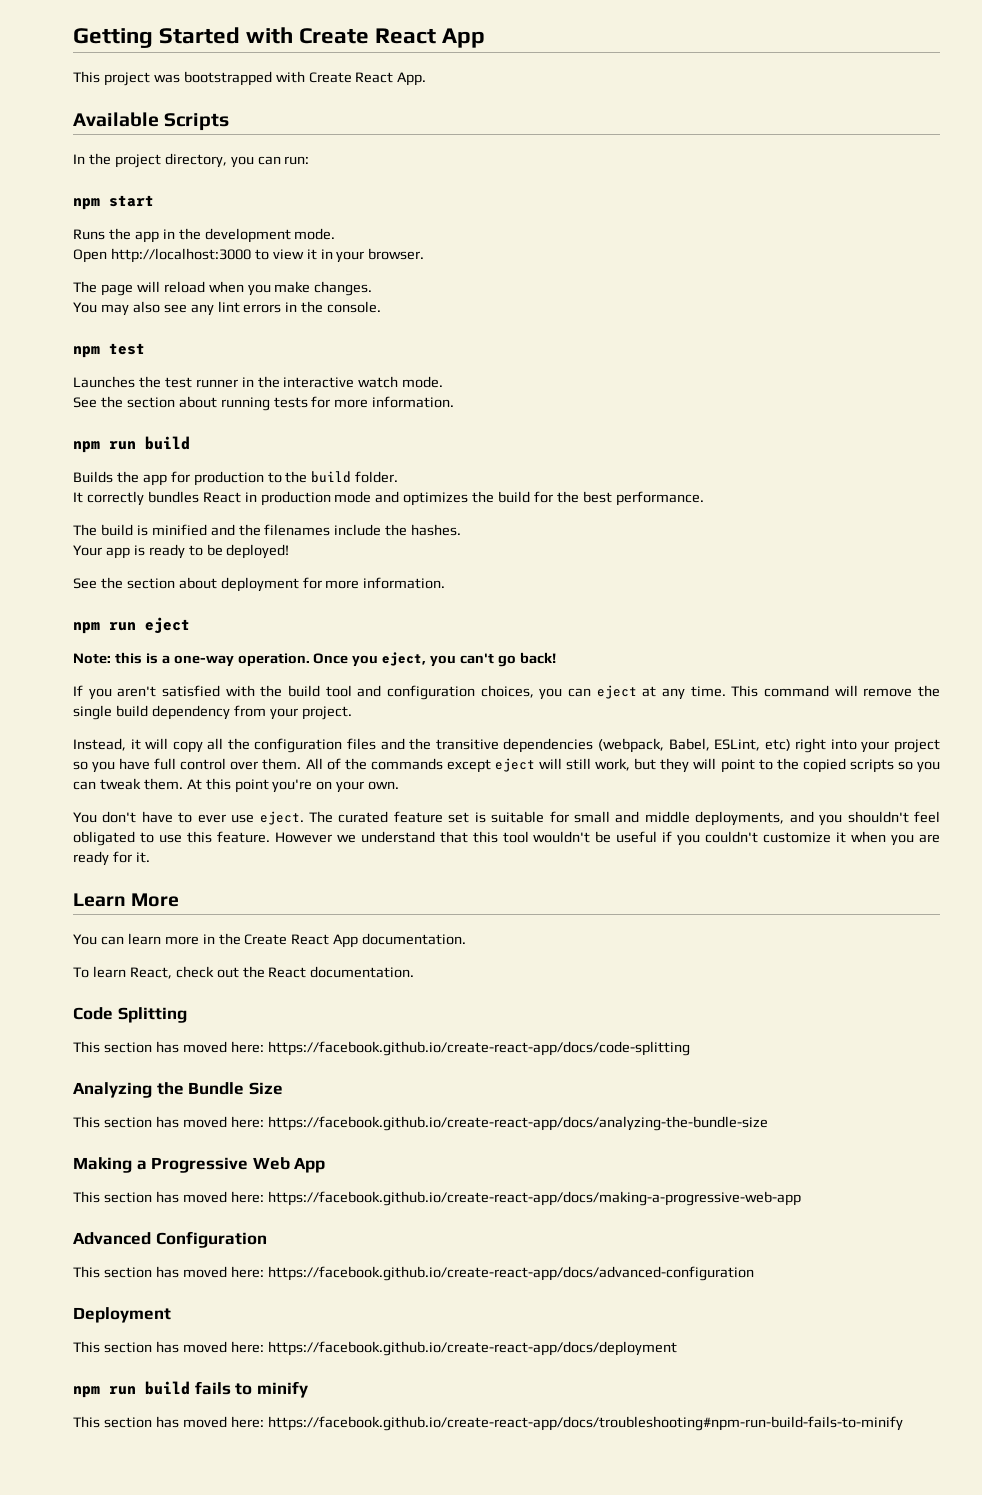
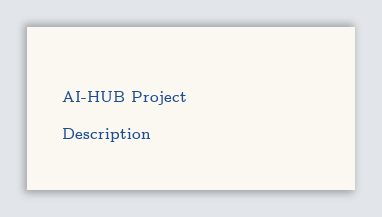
[73,27,486,48] [73,71,427,86] [73,112,230,131] [73,153,310,168] [73,195,154,210] [73,228,336,243] [73,248,425,263] [73,281,373,296] [73,301,382,316] [73,343,145,358] [73,376,444,388] [73,396,455,411] [73,436,190,453] [73,471,399,486] [73,491,704,506] [73,524,462,536] [73,544,290,559] [73,577,446,592] [73,617,190,634] [73,652,556,667] [73,685,940,700] [73,705,352,720] [73,738,940,753] [73,758,941,773] [73,778,400,793] [73,811,941,826] [73,831,941,846] [73,851,150,866] [73,893,180,907] [73,933,467,948] [73,966,415,979] [73,1007,187,1023] [73,1041,690,1056] [73,1082,283,1098] [73,1116,768,1131] [73,1157,326,1173] [73,1191,801,1206] [73,1231,267,1248] [73,1266,754,1281] [73,1307,171,1323] [73,1341,677,1356] [73,1381,308,1398] [73,1416,903,1431] Getting Started with Create React App // This project was bootstrapped with Create React App. // Available Scripts // In the project directory, you can run: // npm start // Runs the app in the development mode. // Open http://localhost:3000 to view it in your browser. // The page will reload when you make changes. // You may also see any lint errors in the console. // npm test // Launches the test runner in the interactive watch mode. // See the section about running tests for more information. // npm run build // Builds the app for production to the build folder. // It correctly bundles React in production mode and optimizes the build for the best performance. // The build is minified and the filenames include the hashes. // Your app is ready to be deployed! // See the section about deployment for more information. // npm run eject // Note: this is a one-way operation. Once you eject, you can't go back! // If you aren't satisfied with the build tool and configuration choices, you can eject at any time. This command will remove the single build dependency from your project. // Instead, it will copy all the configuration files and the transitive dependencies (webpack, Babel, ESLint, etc) right into your project so you have full control over them. All of the commands except eject will still work, but they will point to the copied scripts so you can tweak them. At this point you're on your own. // You don't have to ever use eject. The curated feature set is suitable for small and middle deployments, and you shouldn't feel obligated to use this feature. However we understand that this tool wouldn't be useful if you couldn't customize it when you are ready for it. // Learn More // You can learn more in the Create React App documentation. // To learn React, check out the React documentation. // Code Splitting // This section has moved here: https://facebook.github.io/create-react-app/docs/code-splitting // Analyzing the Bundle Size // This section has moved here: https://facebook.github.io/create-react-app/docs/analyzing-the-bundle-size // Making a Progressive Web App // This section has moved here: https://facebook.github.io/create-react-app/docs/making-a-progressive-web-app // Advanced Configuration // This section has moved here: https://facebook.github.io/create-react-app/docs/advanced-configuration // Deployment // This section has moved here: https://facebook.github.io/create-react-app/docs/deployment // npm run build fails to minify // This section has moved here: https://facebook.github.io/create-react-app/docs/troubleshooting#npm-run-build-fails-to-minify -> [62,91,187,105] [62,128,151,142] AI-HUB Project // Description

